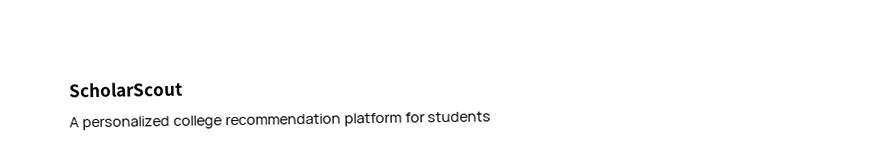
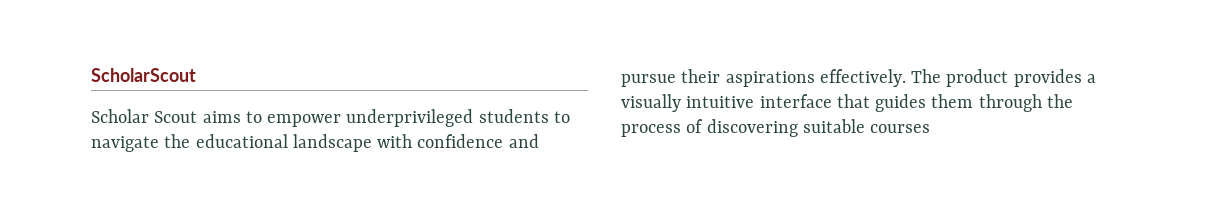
[69,111,492,131] A personalized college recommendation platform for students -> [91,109,570,127] [91,134,539,152] [621,69,1096,87] [621,94,1073,112] [621,119,931,137] Scholar Scout aims to empower underprivileged students to navigate the educational landscape with confidence and pursue their aspirations effectively. The product provides a visually intuitive interface that guides them through the process of discovering suitable courses

